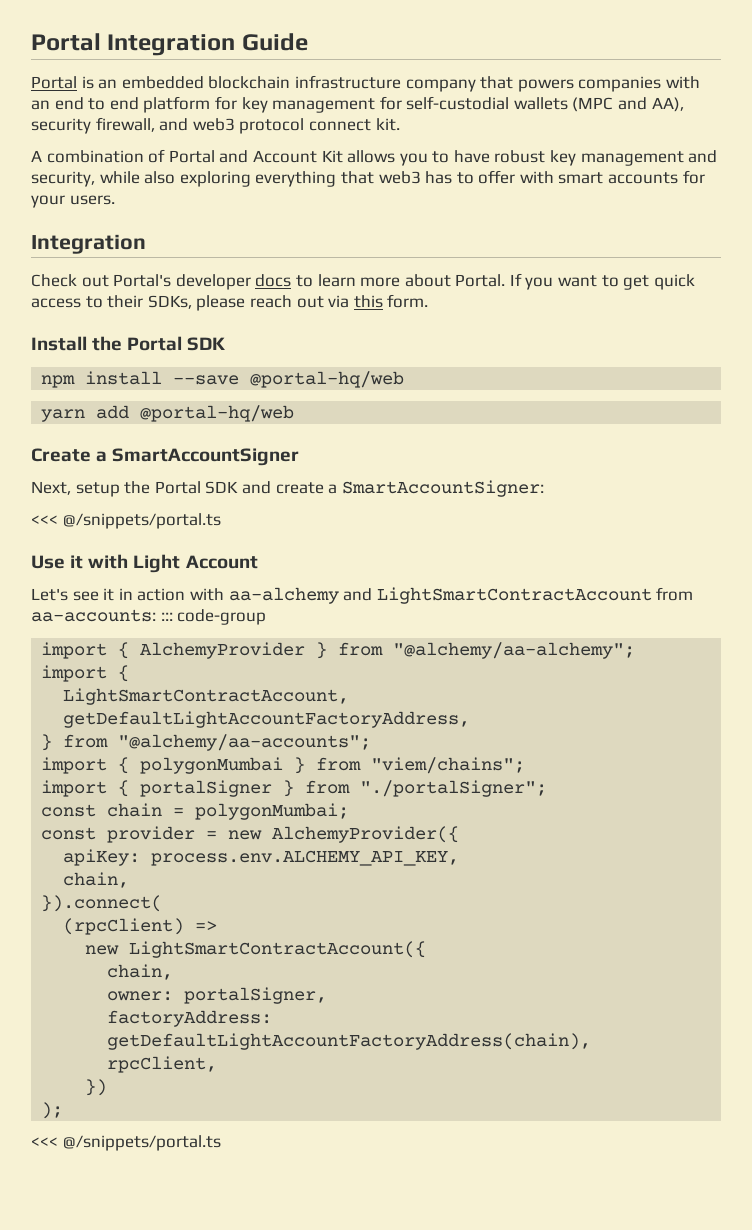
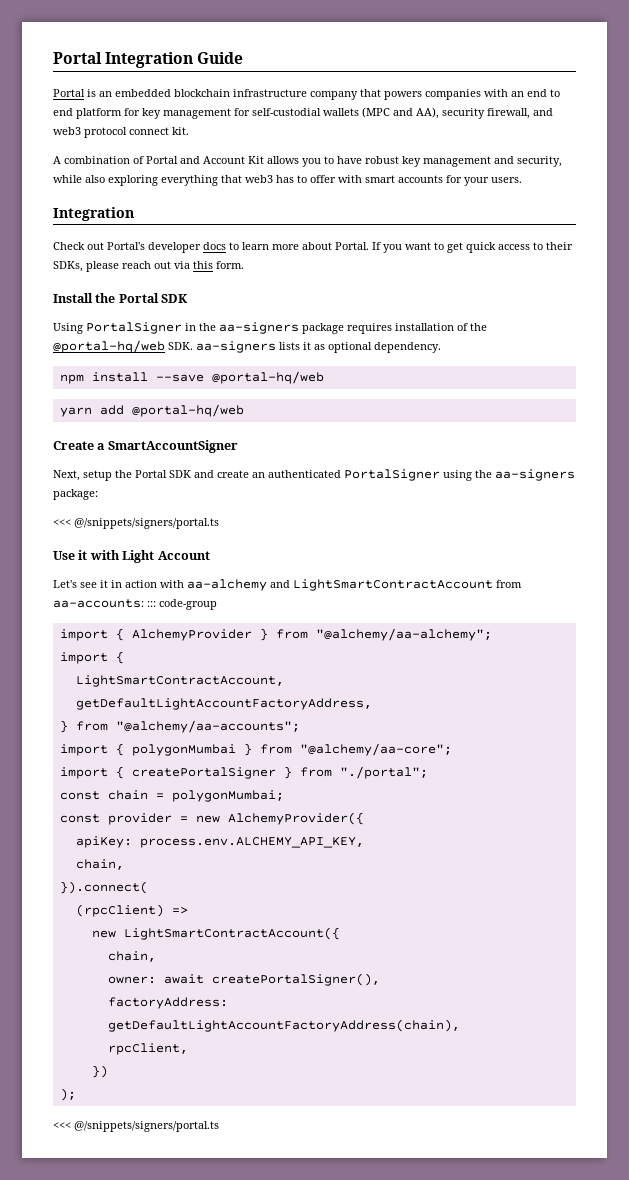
(226, 344) none -> [53,322,487,334] [53,340,441,353] // Using PortalSigner in the aa-signers package requires installation of the @portal-hq/web SDK. aa-signers lists it as optional dependency.
[328,480,544,497] [31,513,221,529] a SmartAccountSigner: // <<< @/snippets/portal.ts -> [252,469,575,481] [53,489,98,500] [53,518,219,529] an authenticated PortalSigner using the aa-signers package: // <<< @/snippets/signers/portal.ts
[371,757,526,774] [41,780,548,797] "viem/chains"; // import { portalSigner } from "./portalSigner"; -> [299,743,452,756] [59,766,428,779] "@alchemy/aa-core"; // import { createPortalSigner } from "./portal";
[184,987,328,1004] portalSigner, -> [163,973,380,986] await createPortalSigner(),
[62,1135,221,1151] @/snippets/portal.ts -> [74,1121,219,1132] @/snippets/signers/portal.ts

